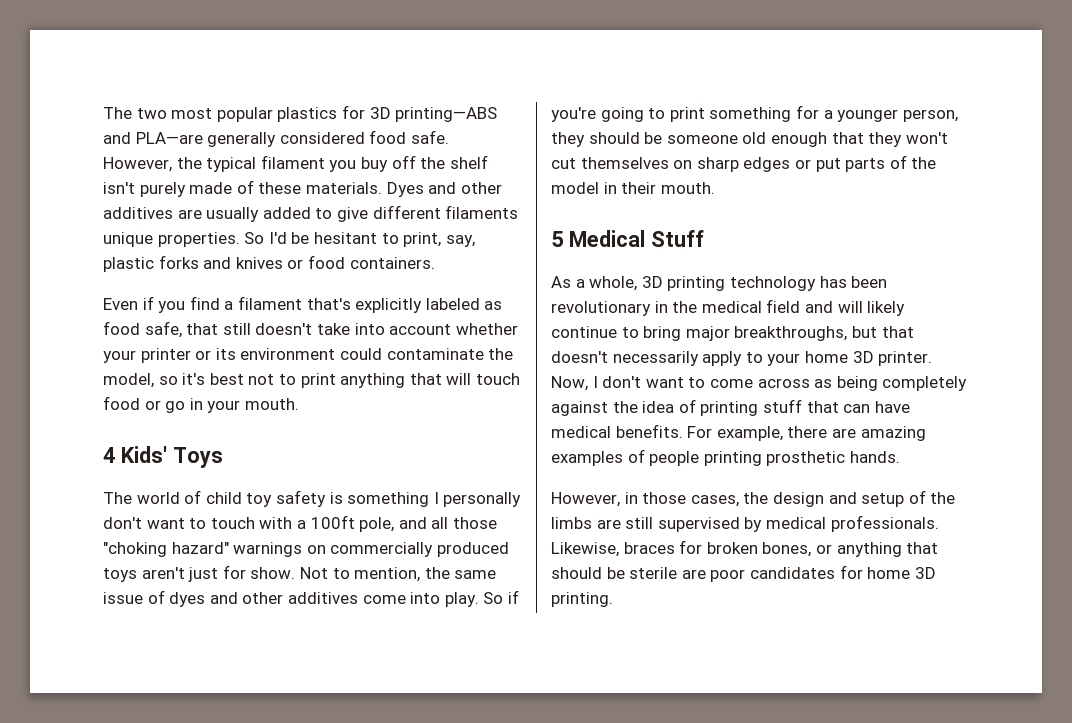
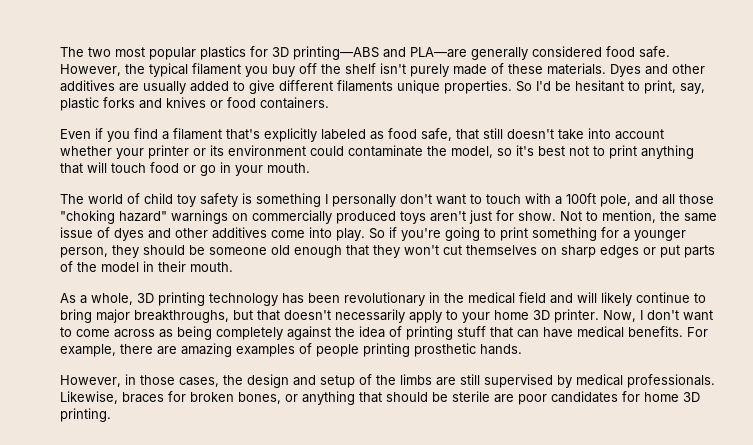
[103,446,223,468] // 4 Kids' Toys -> (310, 168) none
[551,230,704,247] // 5 Medical Stuff -> (233, 267) none

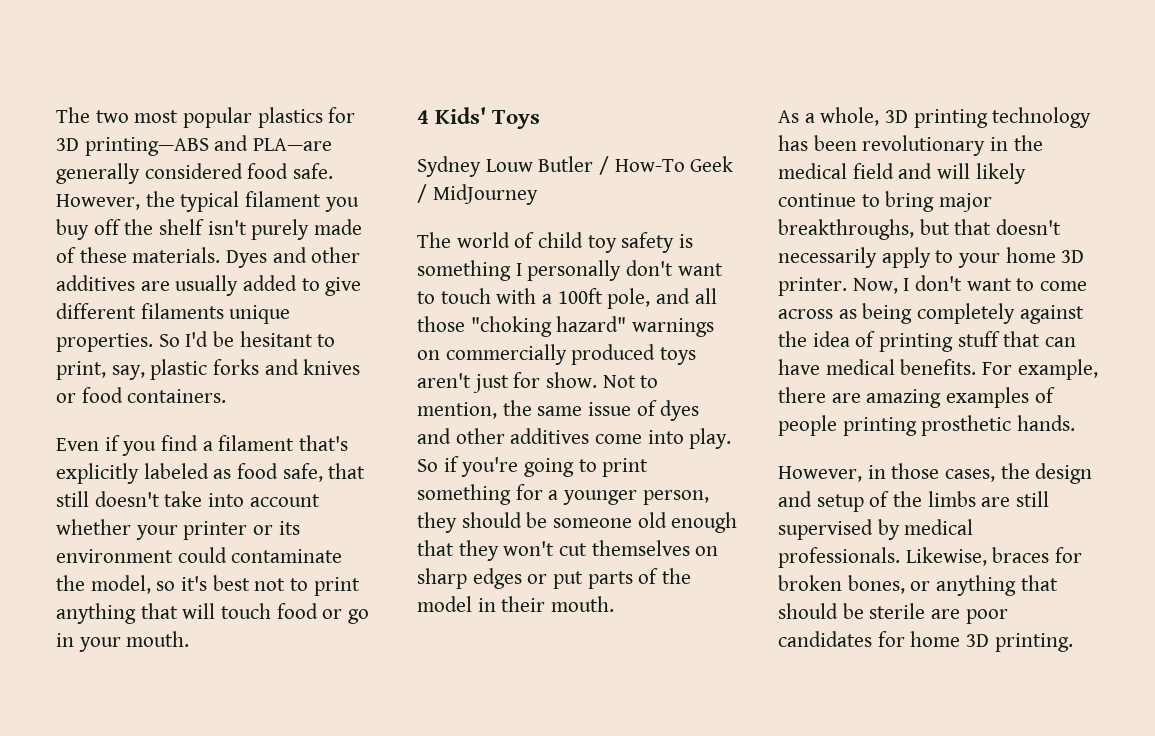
(310, 168) none -> [417,107,541,129] [417,156,734,177] [417,184,538,205] // 4 Kids' Toys // Sydney Louw Butler / How-To Geek / MidJourney

